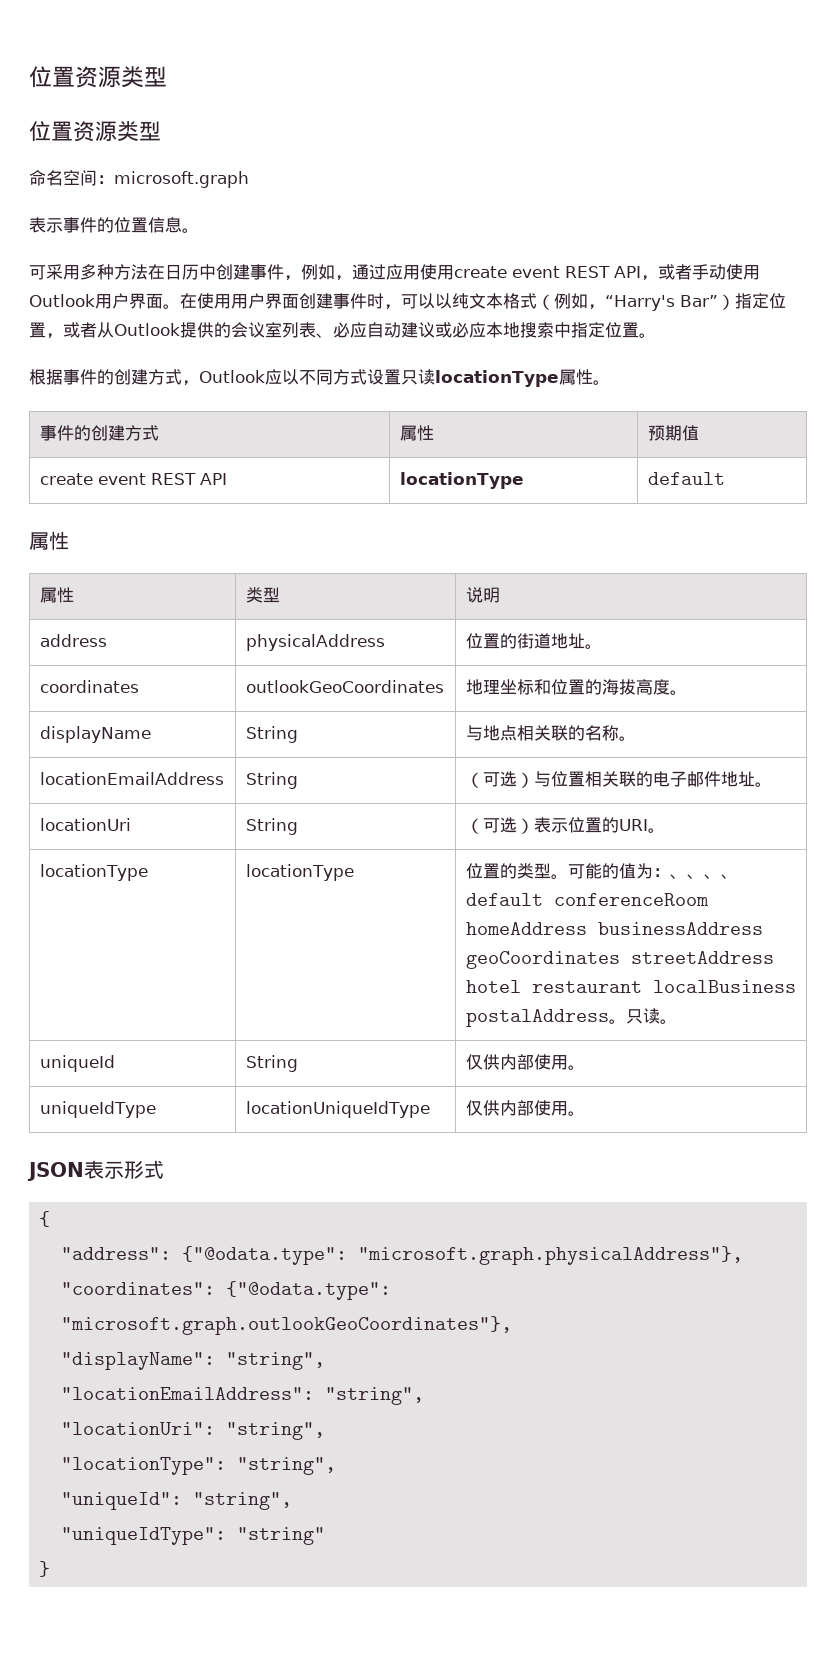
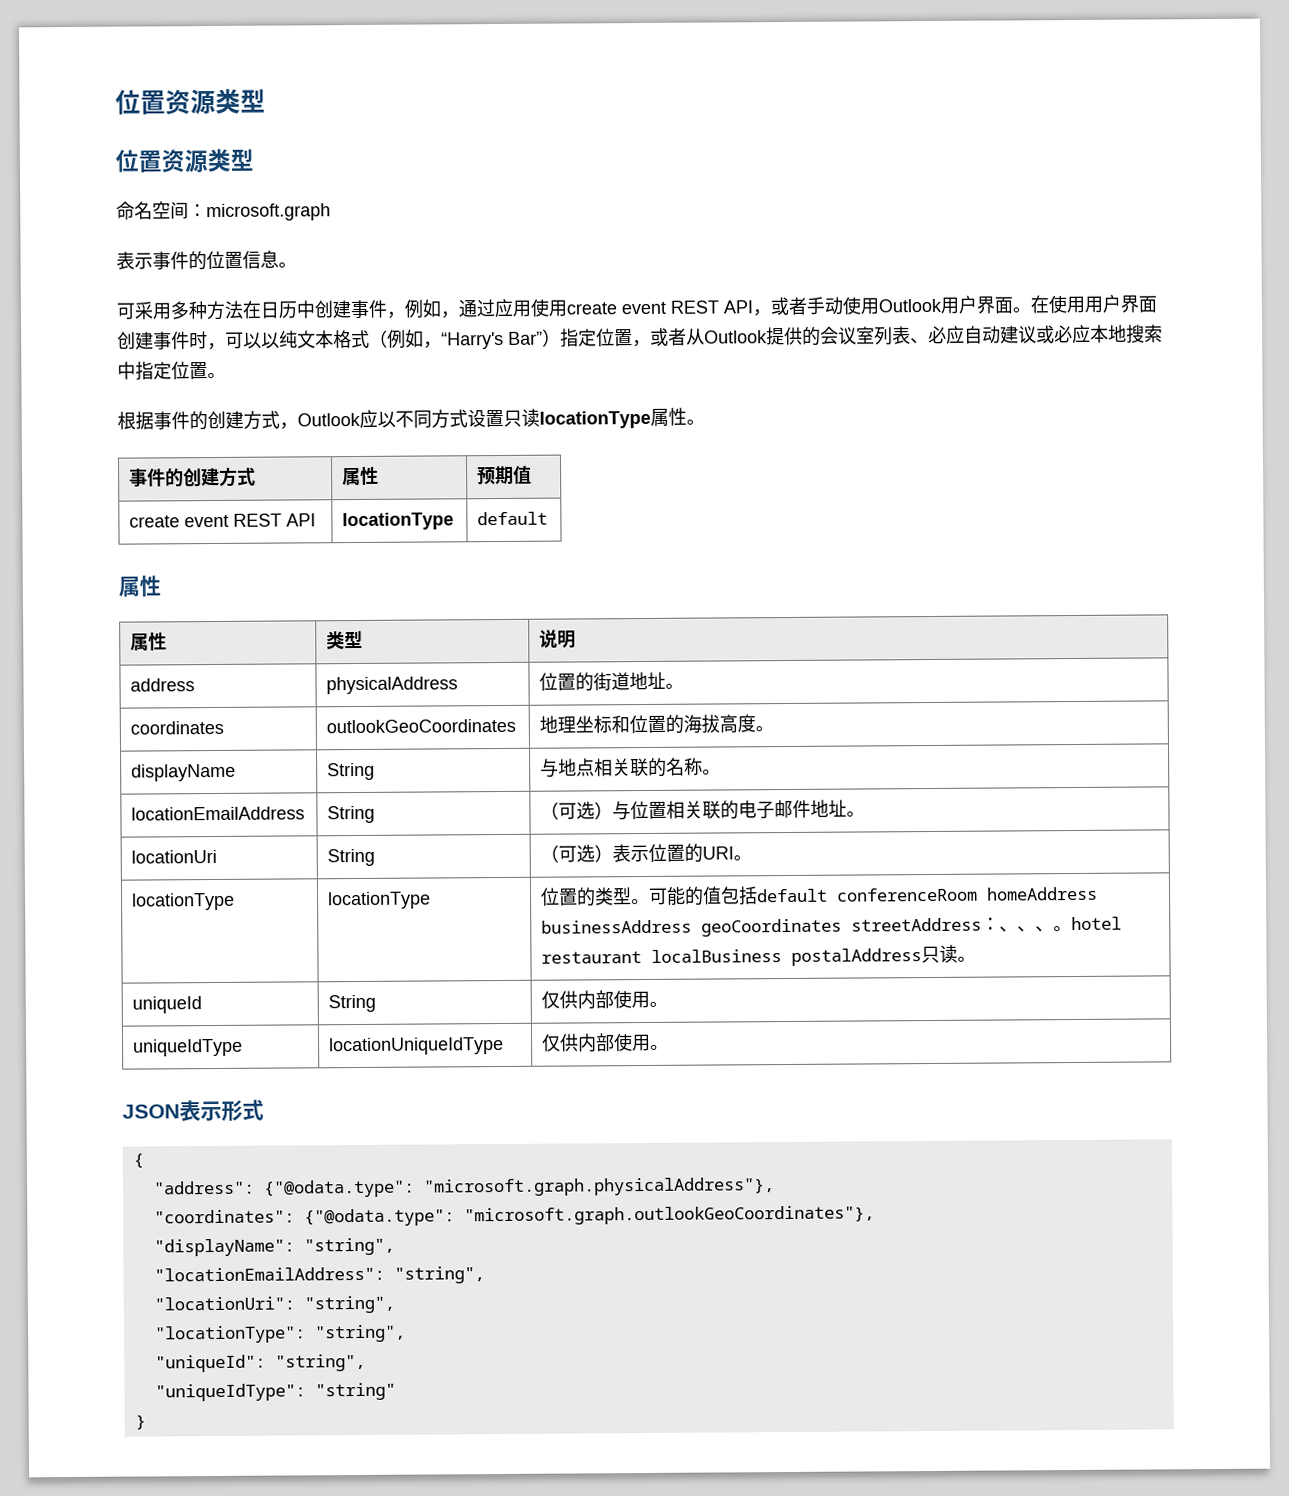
[635,863,738,879] 为：、、、、 -> [720,886,759,905] 包括
(774, 957) none -> [981,917,1073,933] ：、、、。
[608,1019,626,1024] 。 -> (923, 957) none

